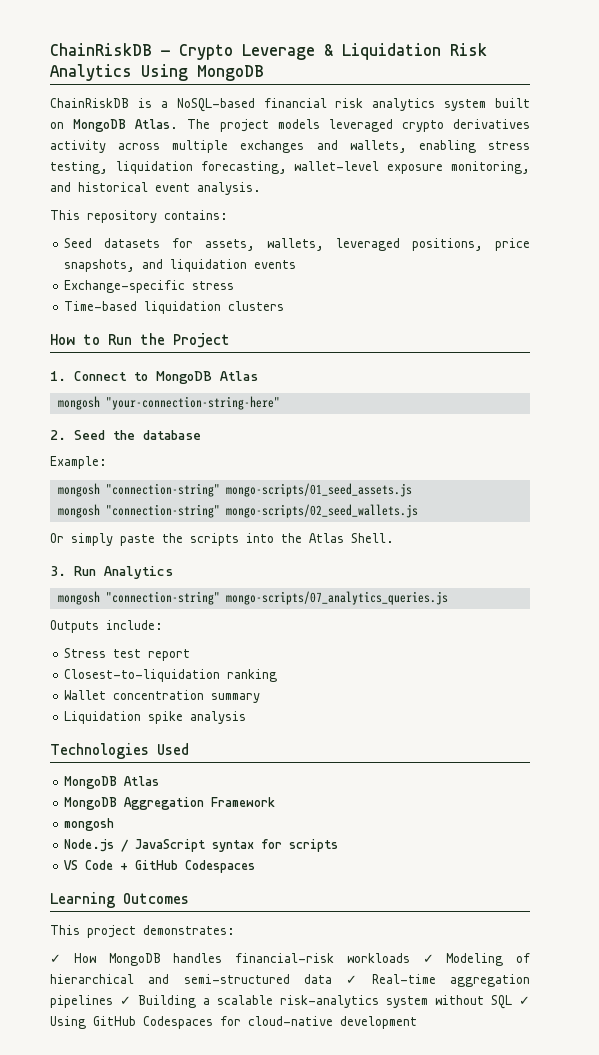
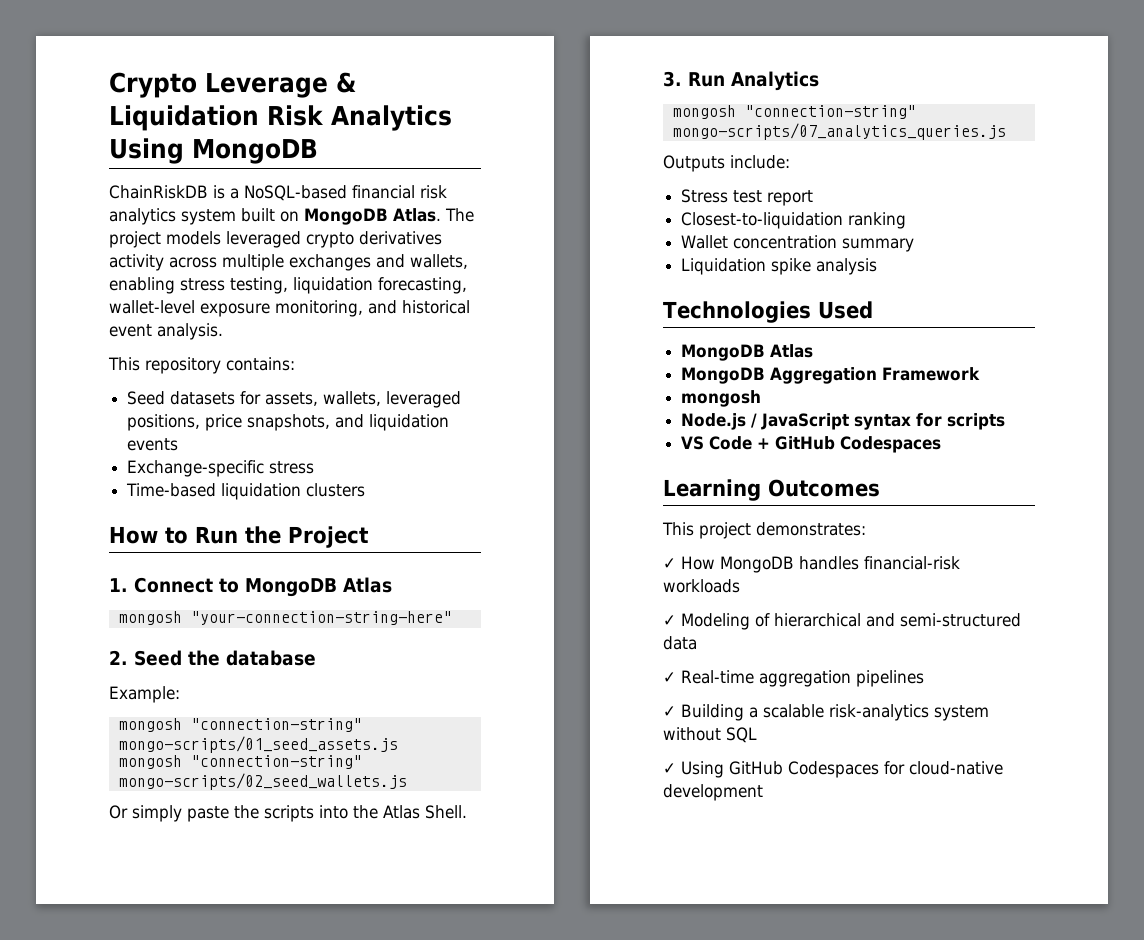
[50,43,170,56] ChainRiskDB — -> (109, 85) none
(410, 958) none -> (740, 586) //
(332, 979) none -> (697, 643) //
(113, 1001) none -> (924, 678) //
(512, 1002) none -> (757, 735) //

